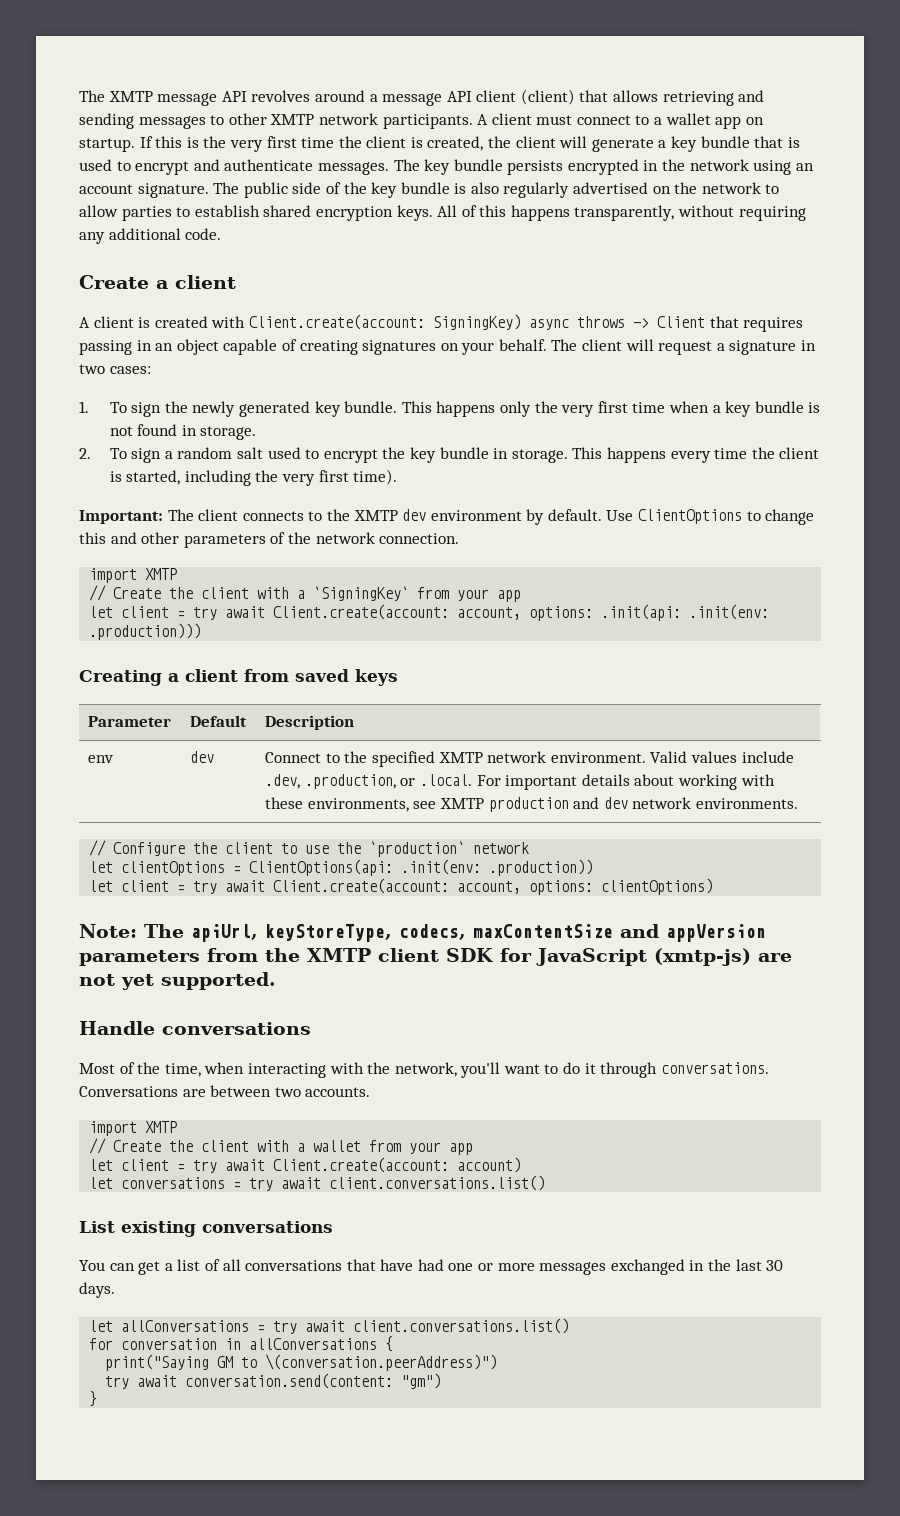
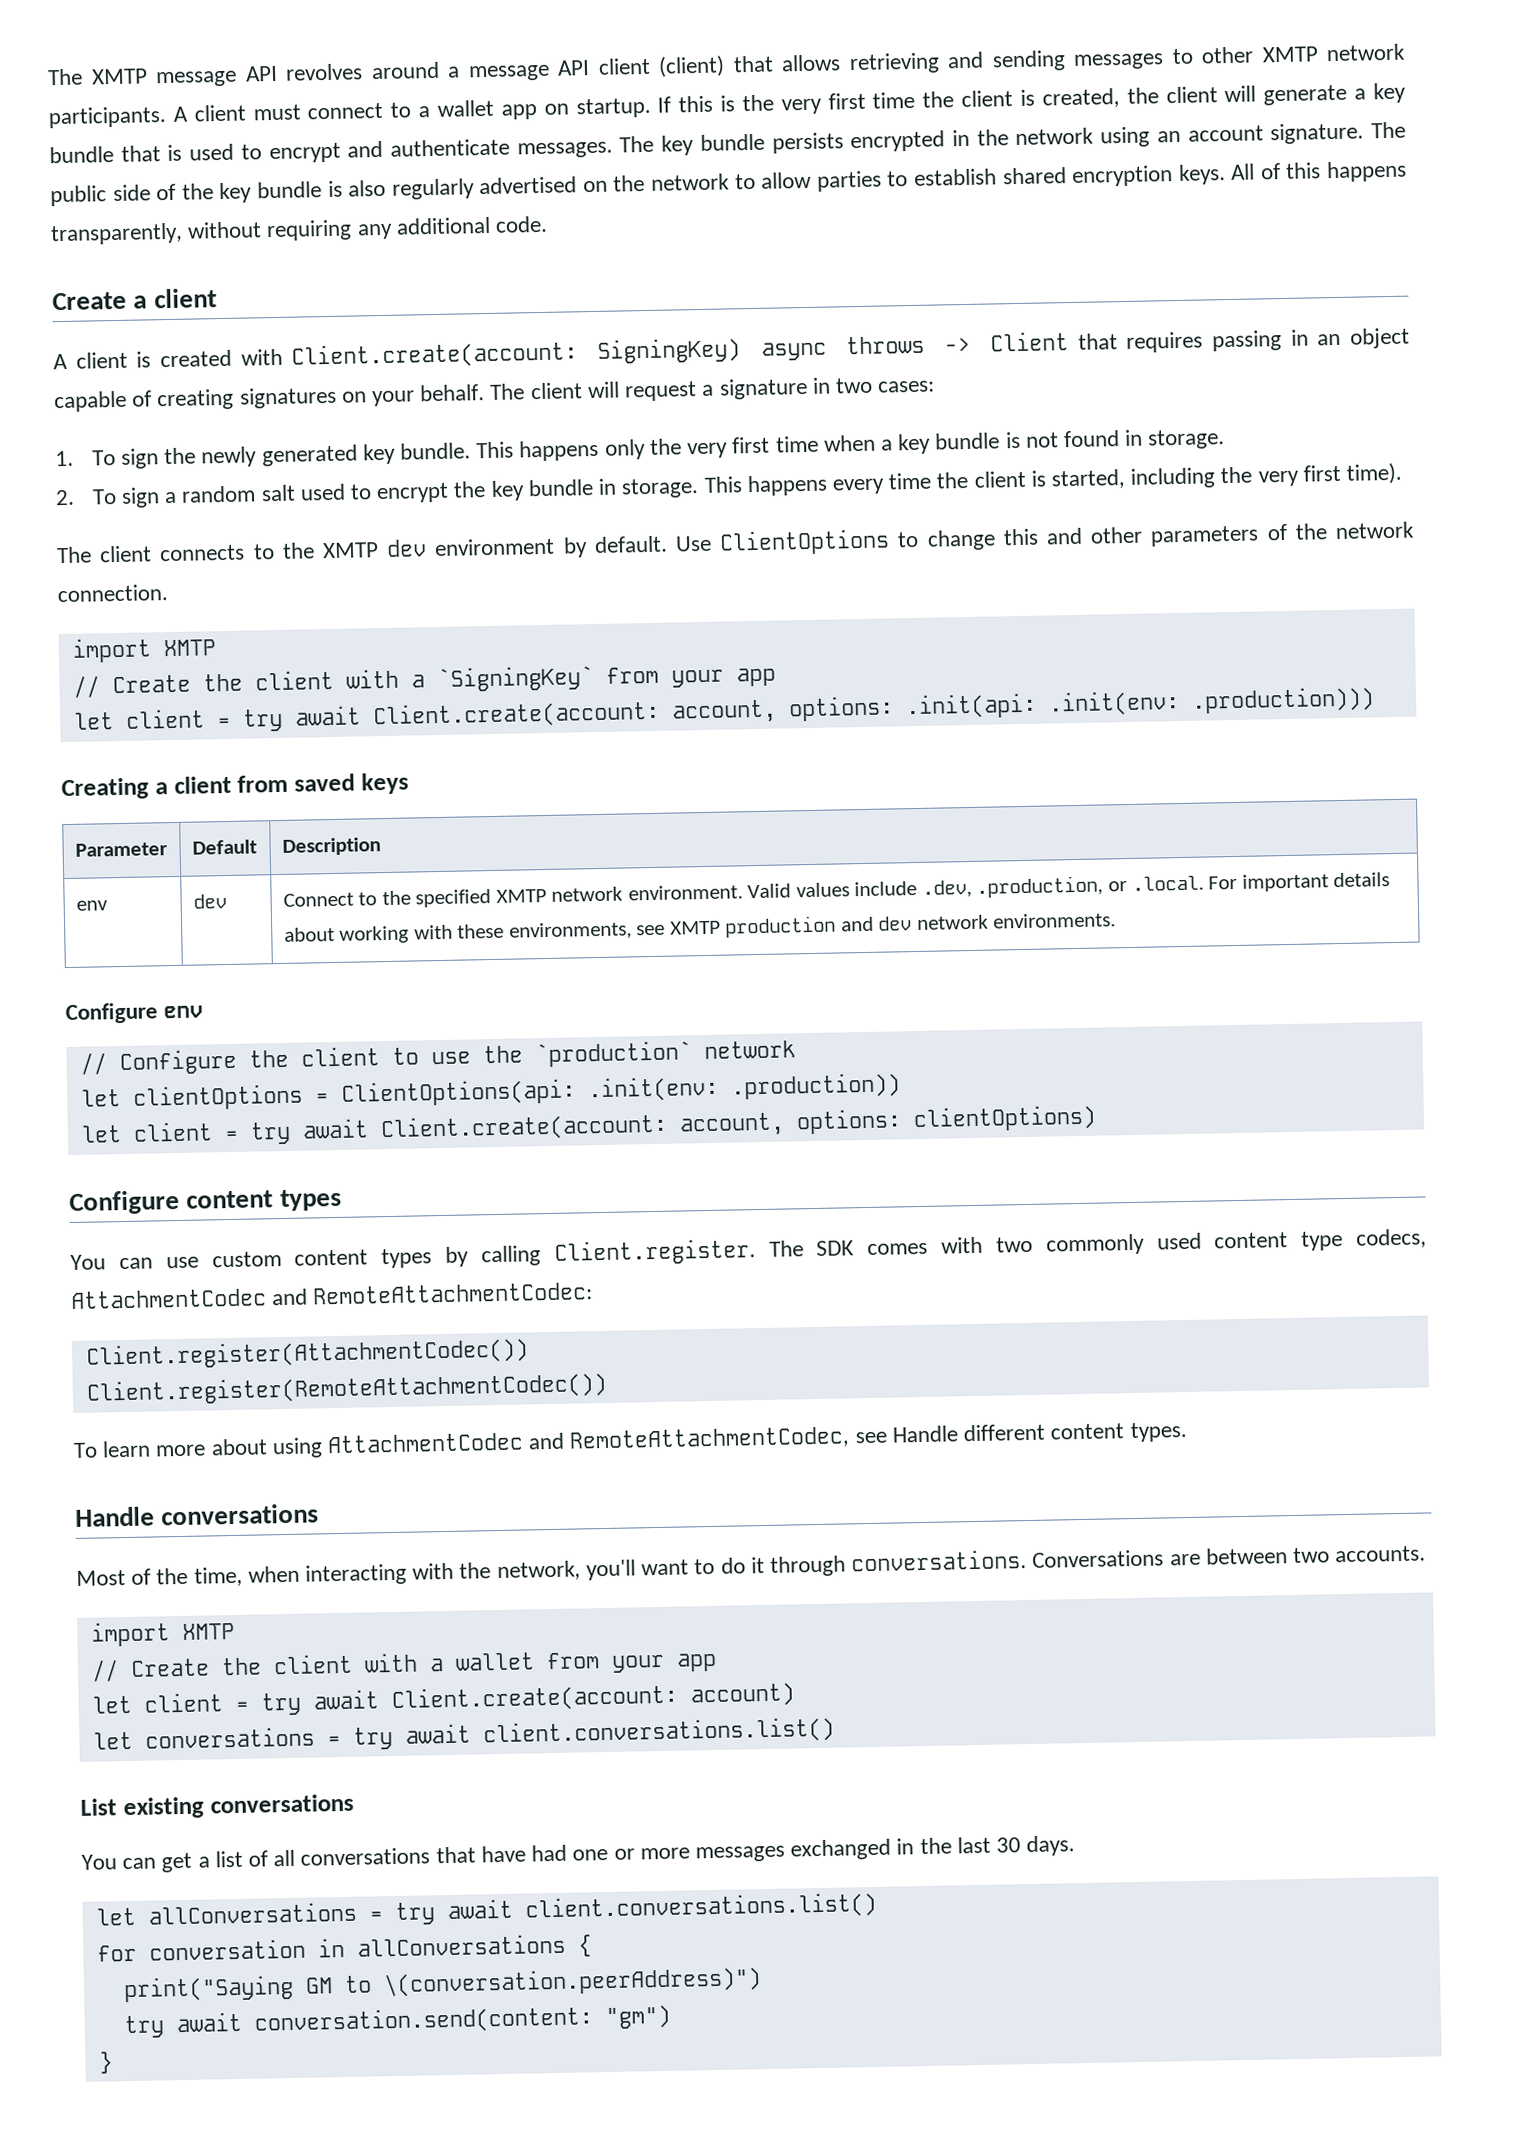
[79,510,163,524] Important: -> (1403, 473) none
(798, 803) none -> [65,1002,204,1025] // Configure env
[79,924,766,942] [79,948,792,966] [79,972,276,990] Note: The apiUrl, keyStoreType, codecs, maxContentSize and appVersion parameters from the XMTP client SDK for JavaScript (xmtp-js) are not yet supported. -> [69,1188,342,1216] [70,1228,1427,1271] [70,1282,594,1310] [85,1337,529,1370] [85,1371,608,1406] [73,1422,1187,1459] Configure content types // You can use custom content types by calling Client.register. The SDK comes with two commonly used content type codecs, AttachmentCodec and RemoteAttachmentCodec: // Client.register(AttachmentCodec()) // Client.register(RemoteAttachmentCodec()) // To learn more about using AttachmentCodec and RemoteAttachmentCodec, see Handle different content types.

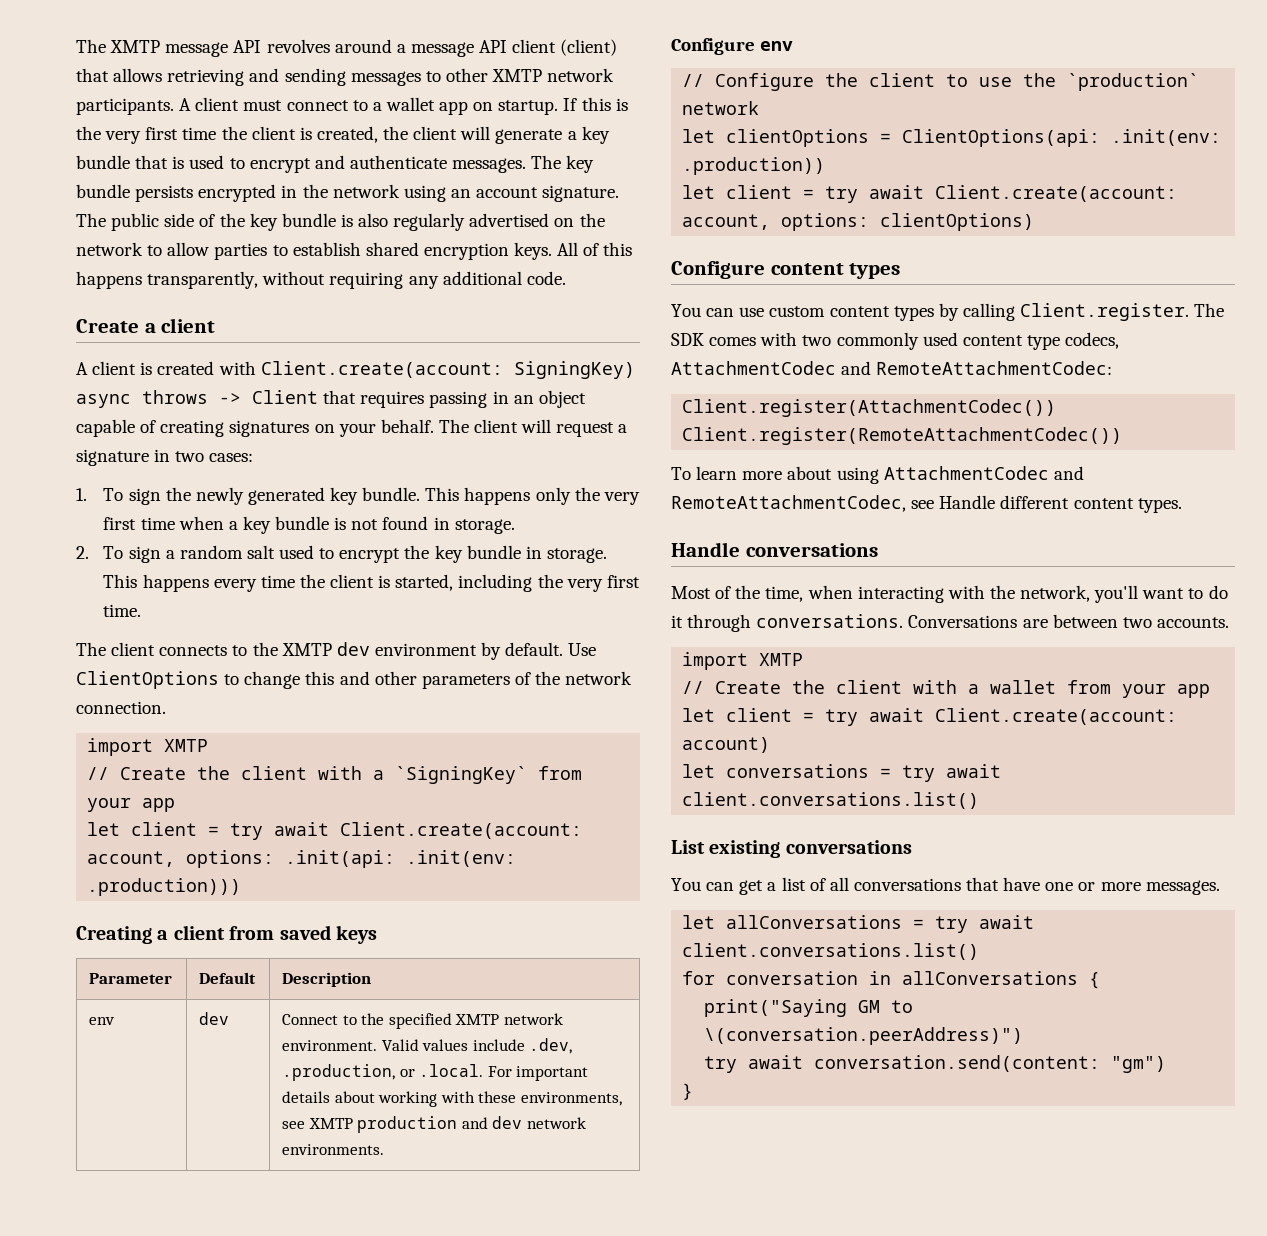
[1346,462,1403,485] time). -> [103,604,142,617] time.
[531,1844,568,1862] had -> (1041, 884) none
[694,1835,1076,1863] messages exchanged in the last 30 days. -> [1145,880,1220,895] messages.

